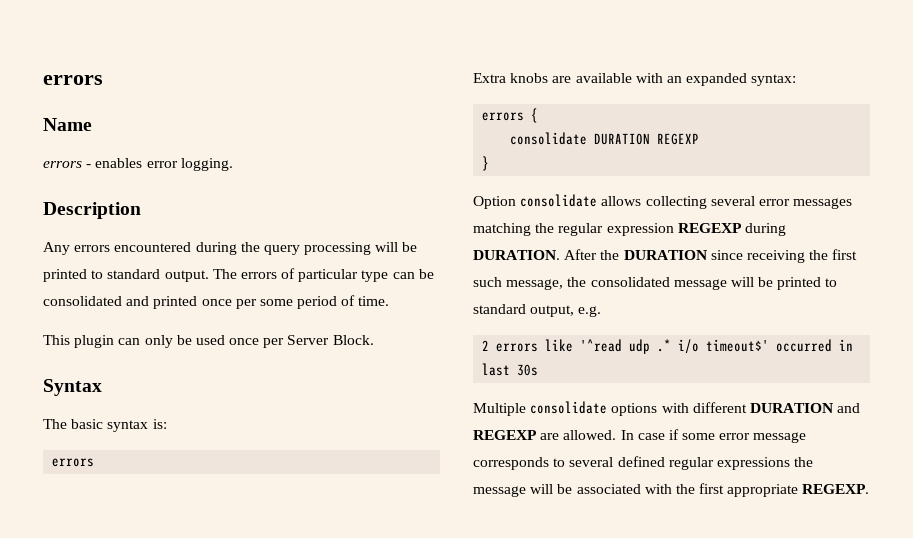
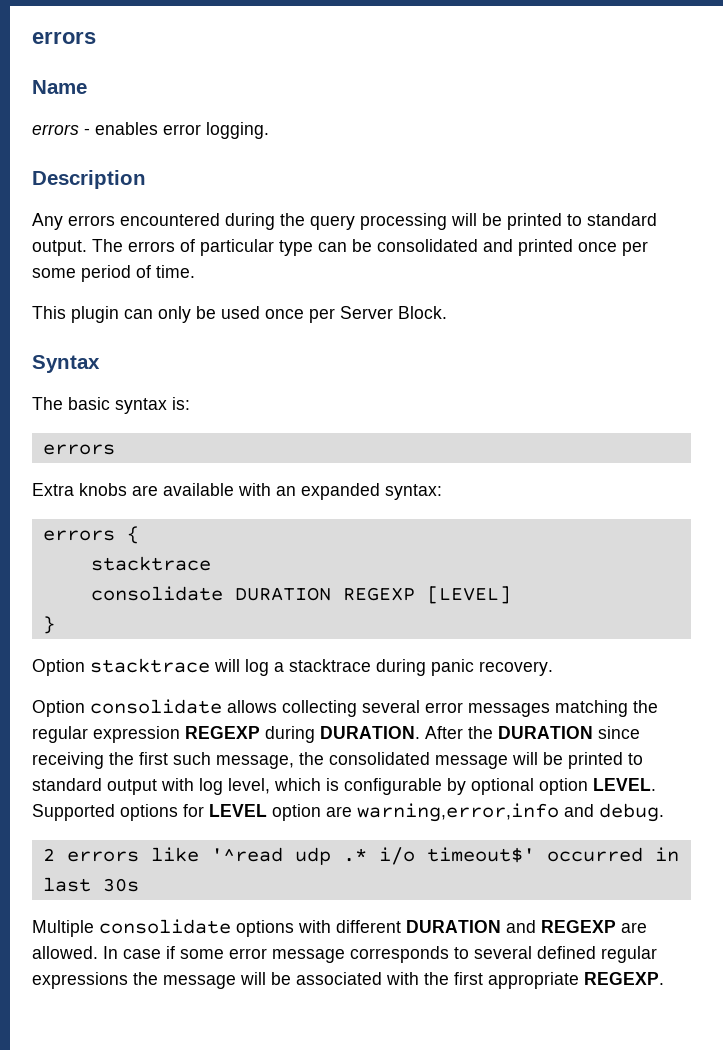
(539, 115) none -> [90,556,211,571] // stacktrace
(700, 139) none -> [426,586,511,604] [LEVEL]
(490, 163) none -> [32,658,553,676] // Option stacktrace will log a stacktrace during panic recovery.
[530,305,602,317] output, e.g. -> [107,778,656,795] [32,803,664,822] output with log level, which is configurable by optional option LEVEL. Supported options for LEVEL option are warning,error,info and debug.

